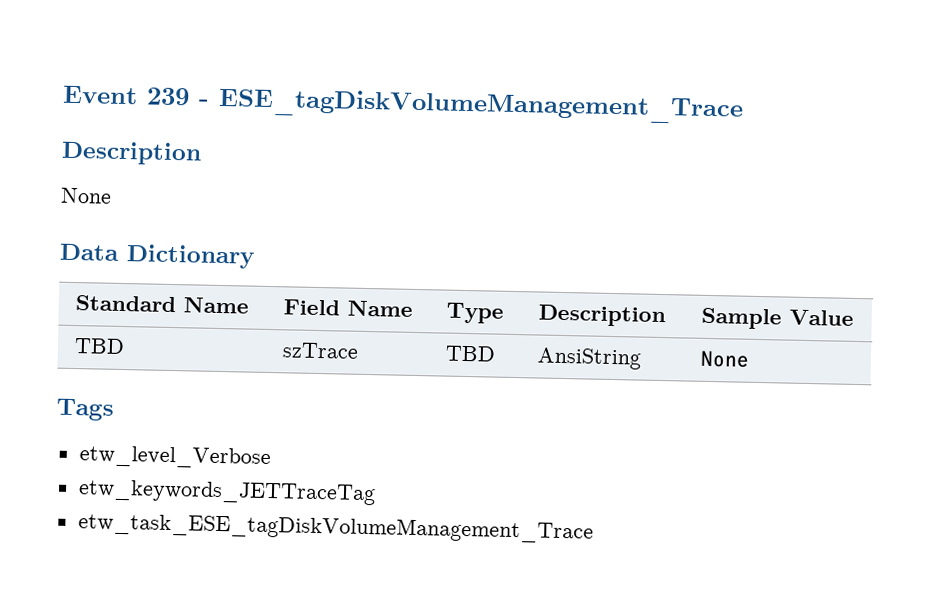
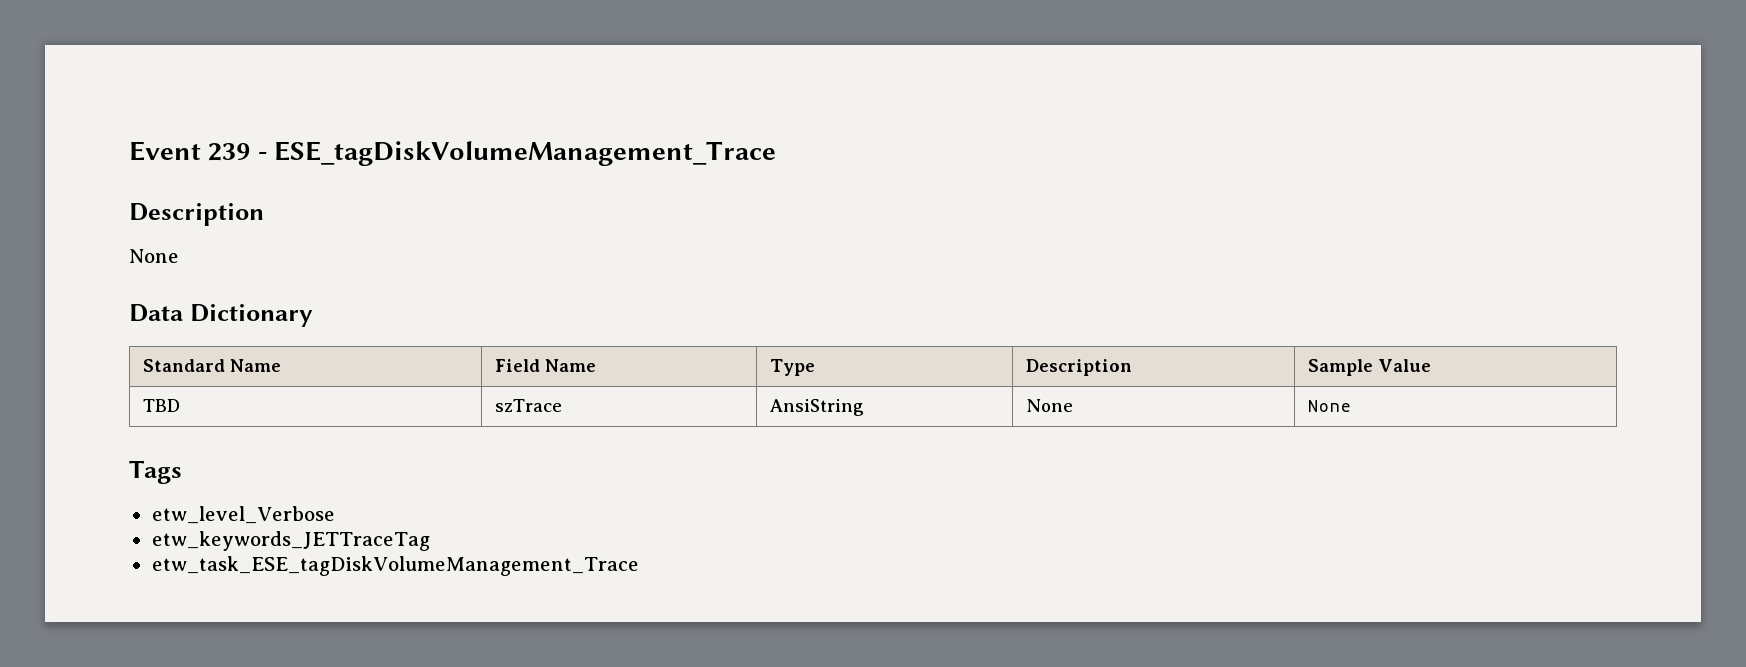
[444,345,496,362] [536,347,642,370] TBD | AnsiString -> [770,399,865,416] [1026,399,1074,412] AnsiString | None

